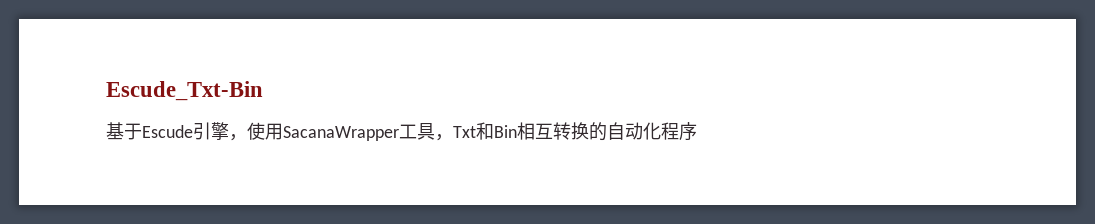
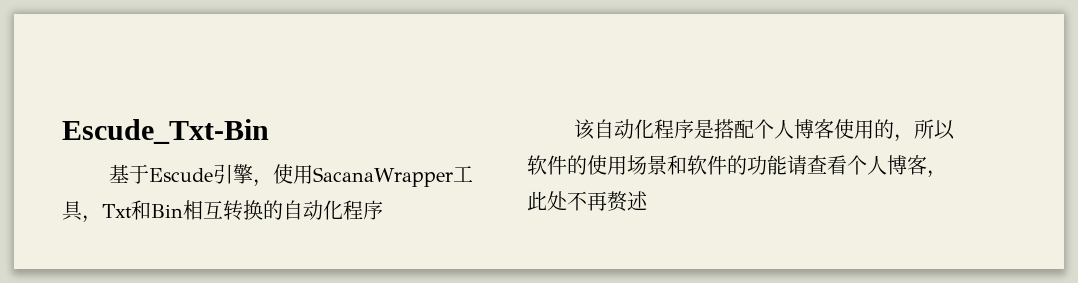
(697, 131) none -> [573,119,955,142] [527,155,947,178] [527,191,648,212] // 该自动化程序是搭配个人博客使用的，所以软件的使用场景和软件的功能请查看个人博客，此处不再赘述

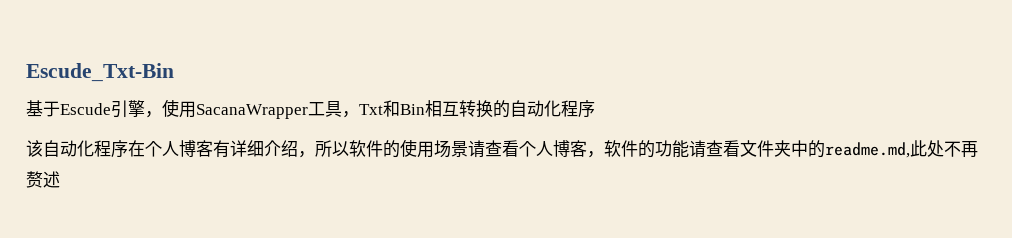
[693,119,894,139] 是搭配个人博客使用的 -> [128,140,298,158] 在个人博客有详细介绍
[667,155,687,175] 和 -> [468,140,604,158] 请查看个人博客，
[847,155,947,178] 个人博客， -> [740,140,910,158] 文件夹中的readme.md,

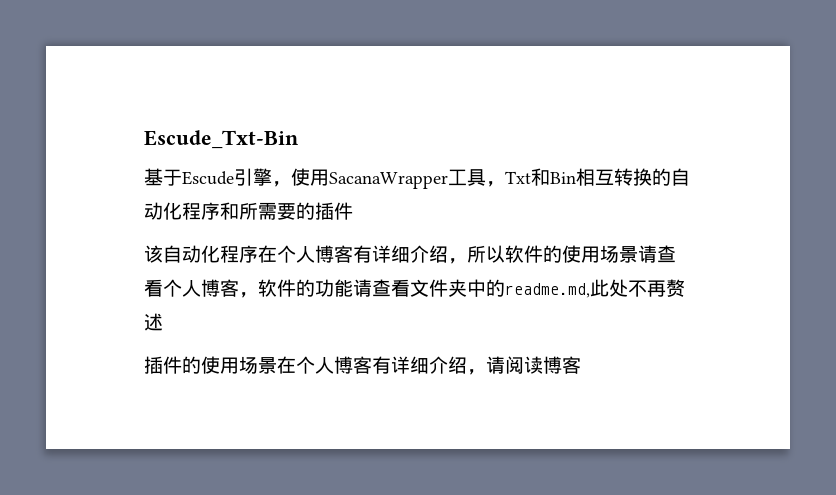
(595, 109) none -> [220,202,353,220] 和所需要的插件
(60, 179) none -> [144,356,581,375] // 插件的使用场景在个人博客有详细介绍，请阅读博客

